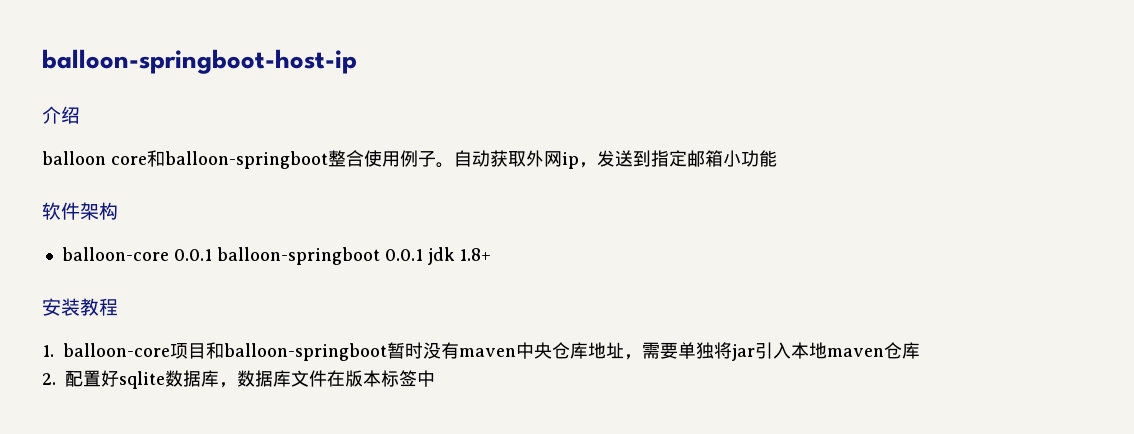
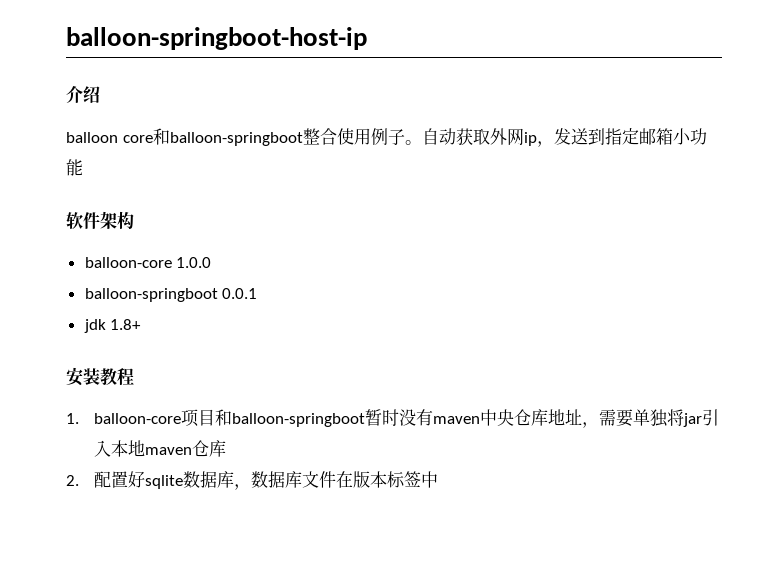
[173,249,212,261] 0.0.1 -> [176,257,212,268] 1.0.0 //
(423, 255) none -> (258, 293) //

